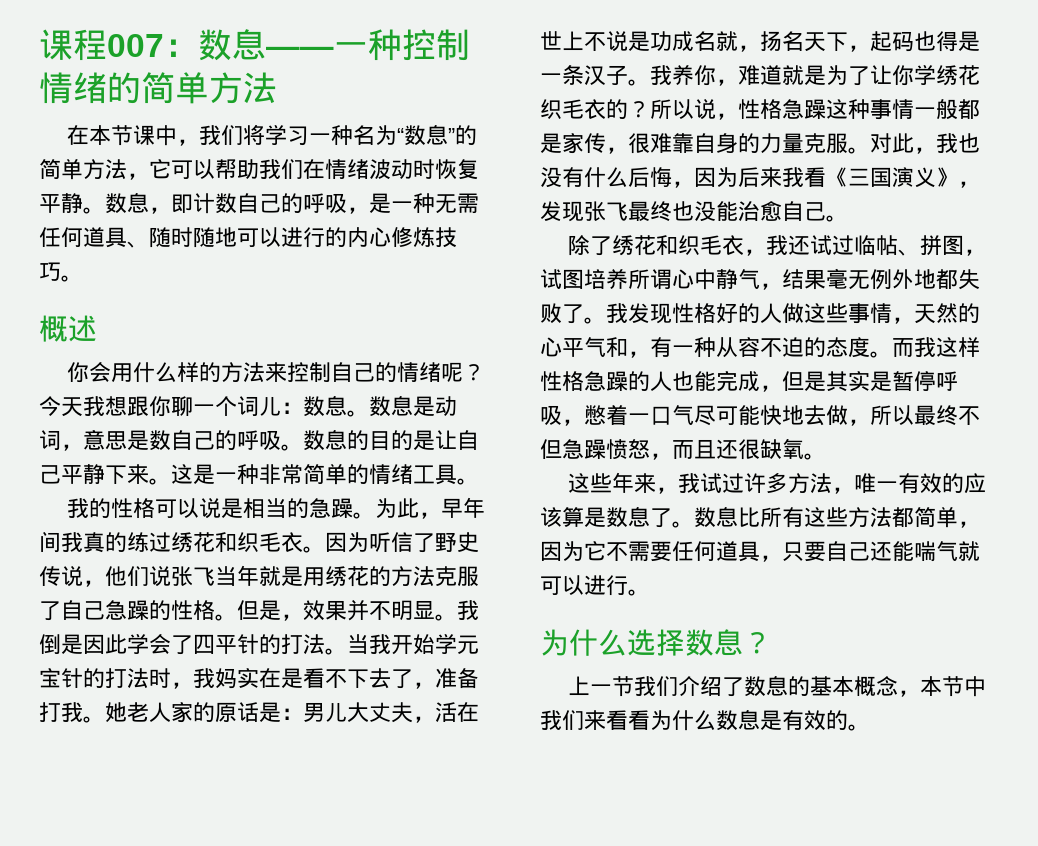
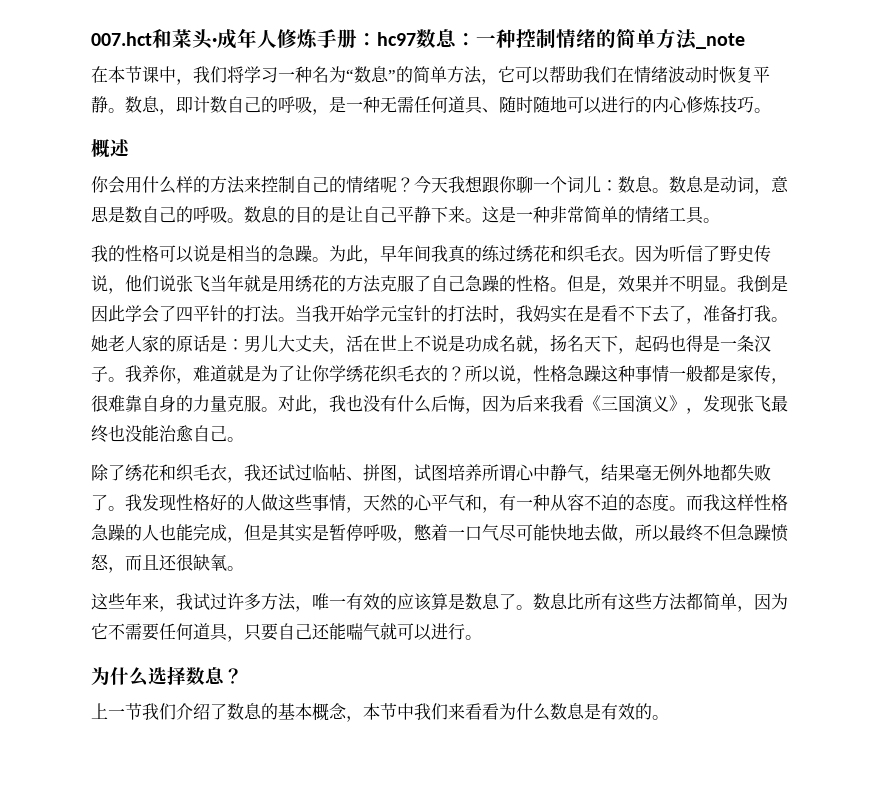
[39,29,334,61] 课程007：数息—— -> [91,28,476,49] 007.hct和菜头·成年人修炼手册：hc97数息：
(277, 88) none -> [696,33,745,49] _note

